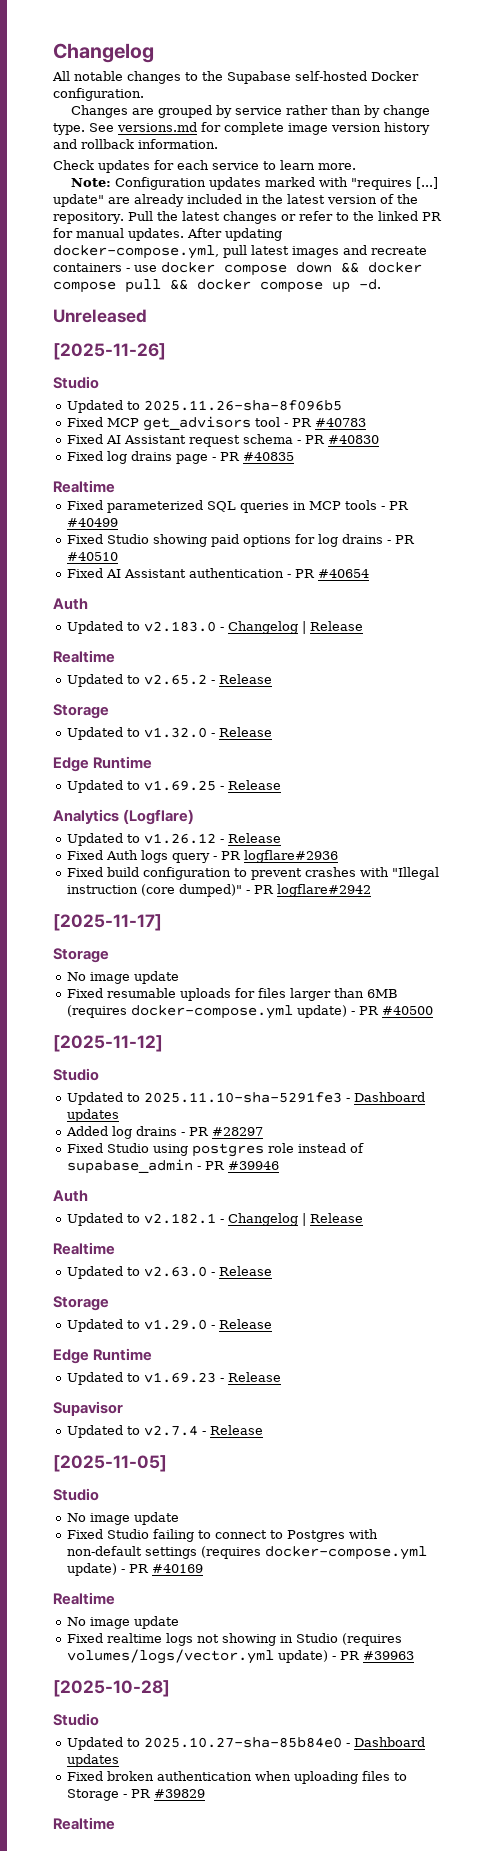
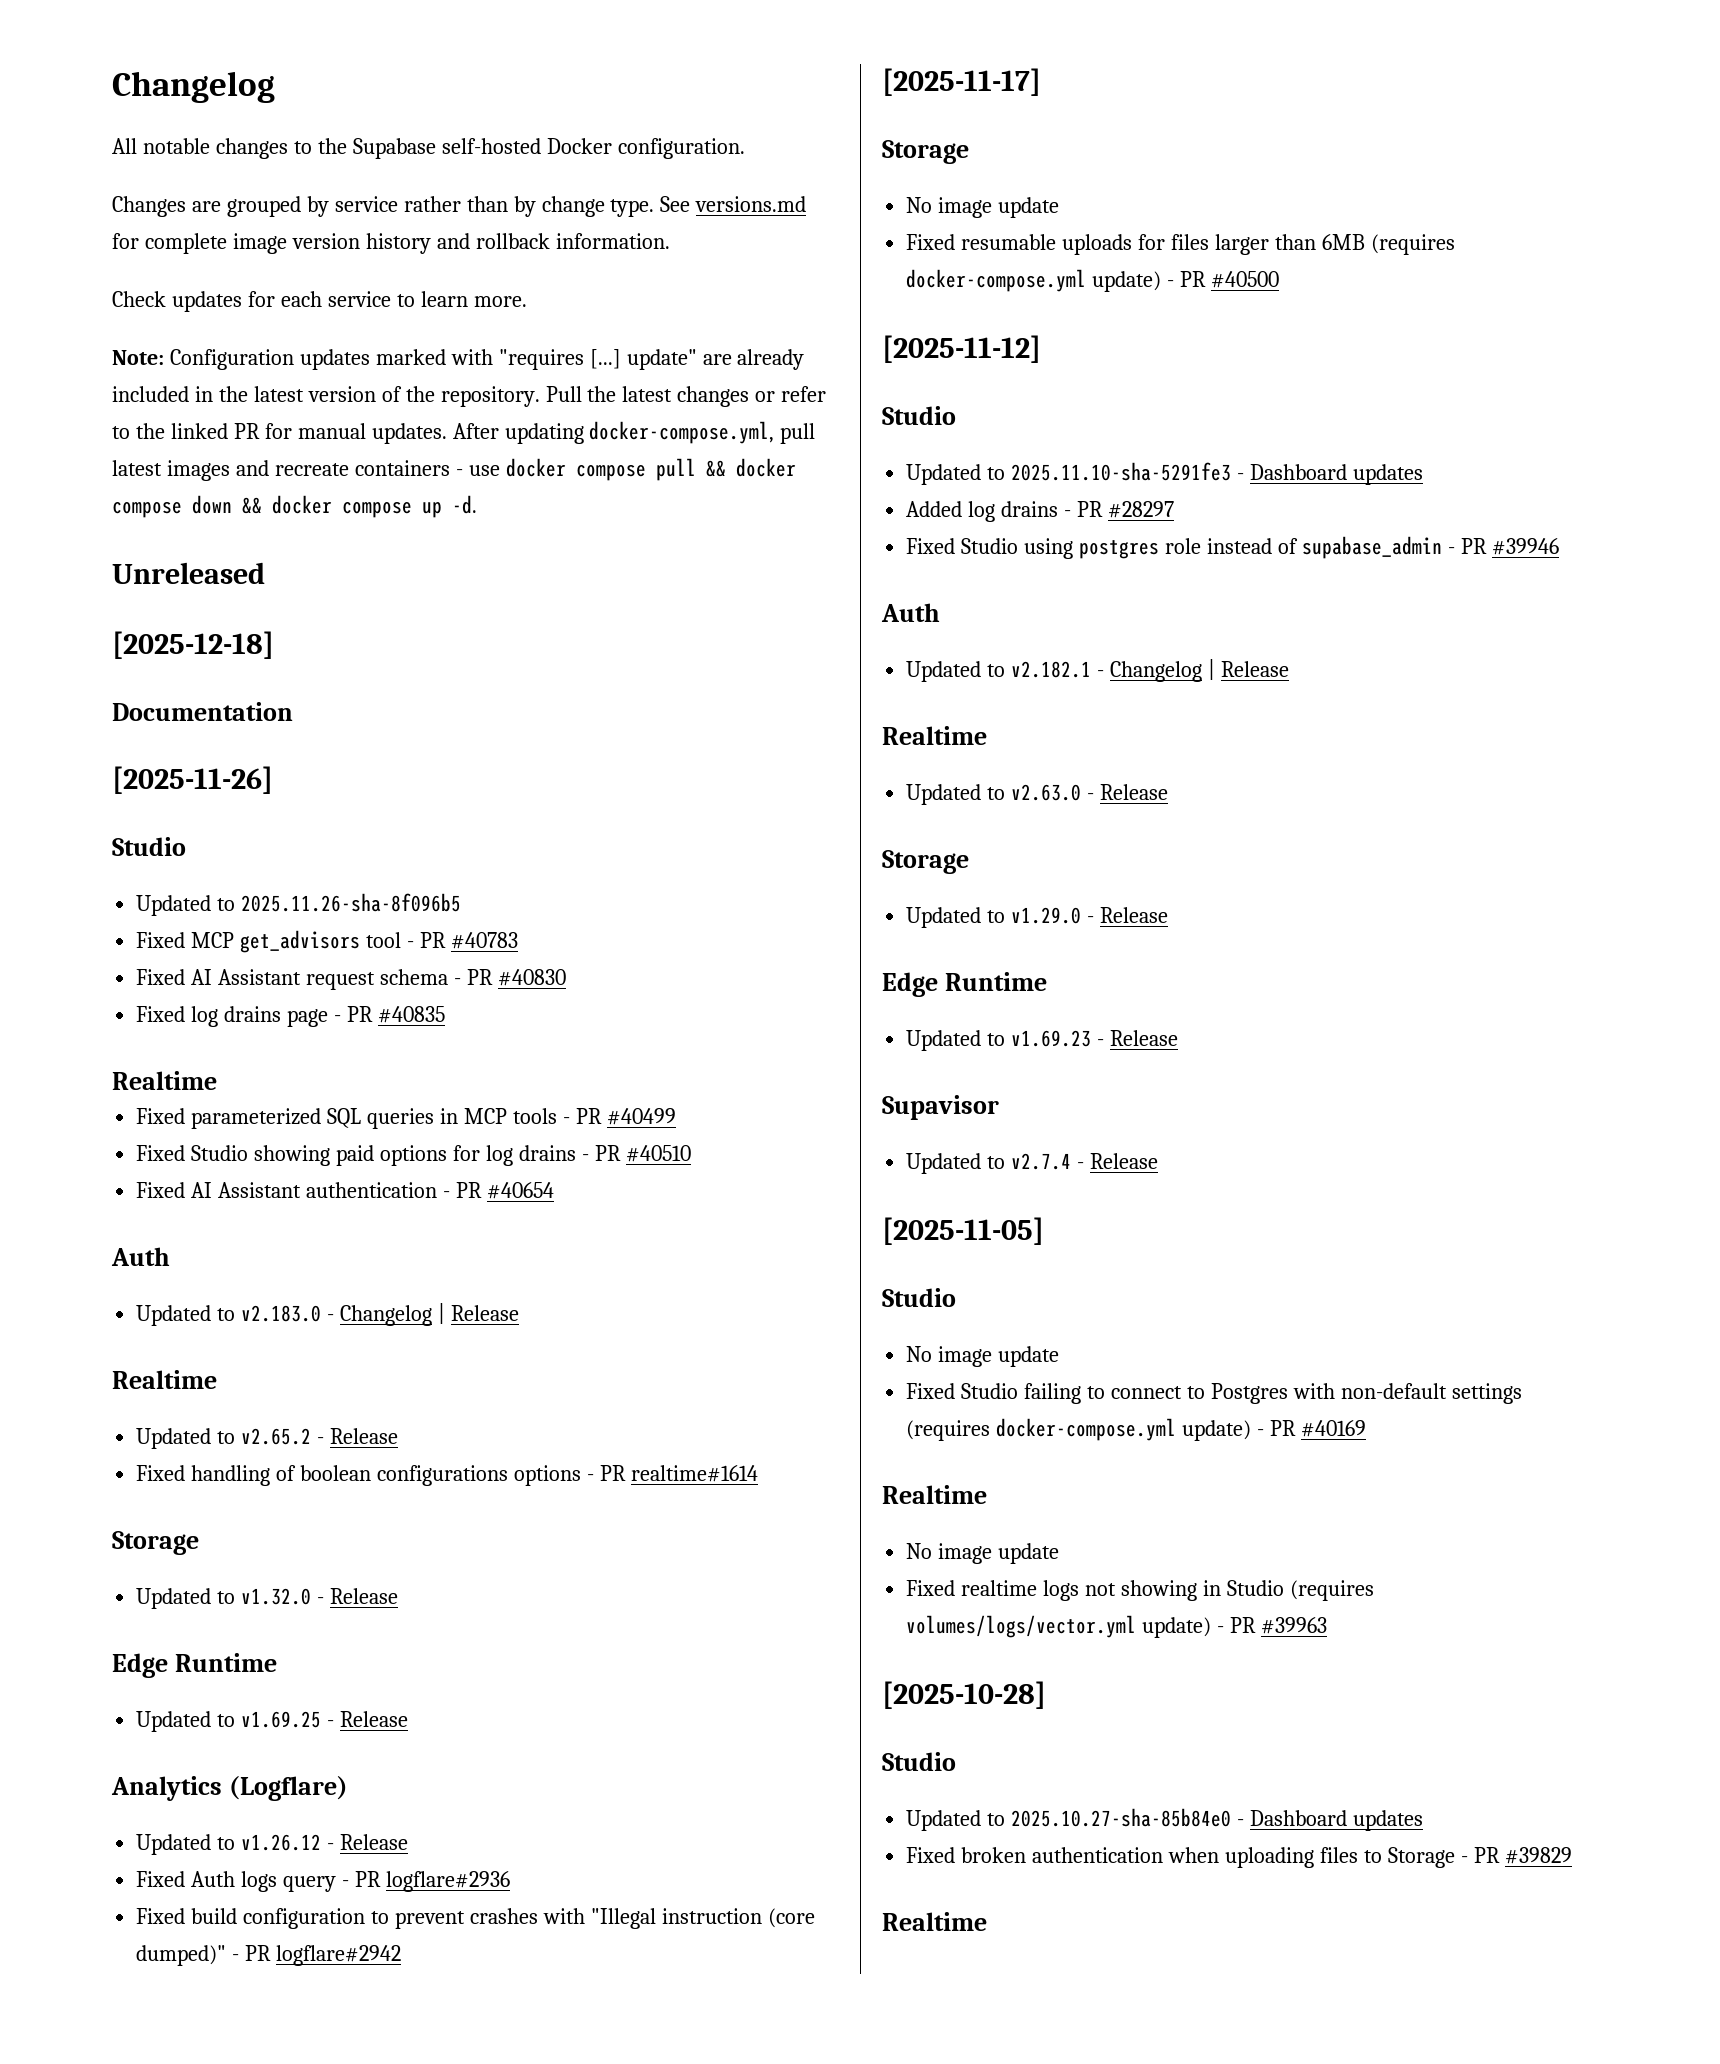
[296,262,422,273] [53,279,161,293] down && docker compose pull -> [655,458,796,481] [112,495,232,518] pull && docker compose down
(147, 316) none -> [112,631,274,659] [112,702,293,721] // [2025-12-18] // Documentation
(272, 679) none -> [136,1465,758,1486] // Fixed handling of boolean configurations options - PR realtime#1614

